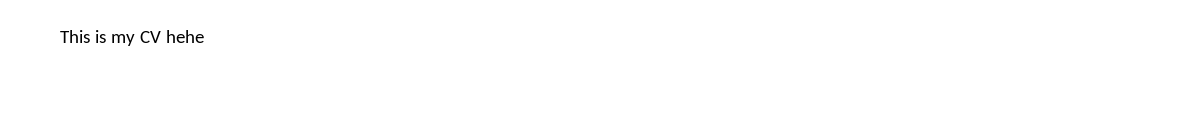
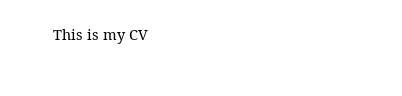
[165,30,204,43] hehe -> (148, 35) none

